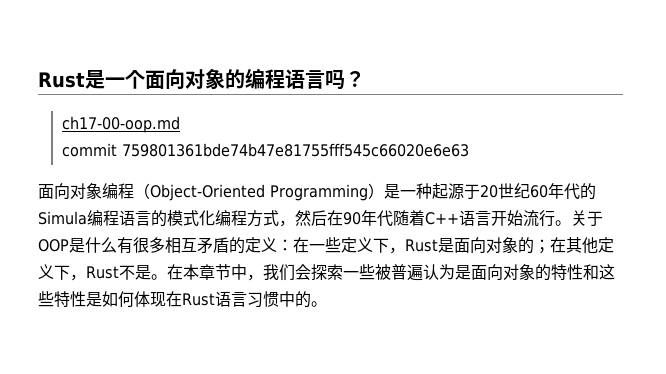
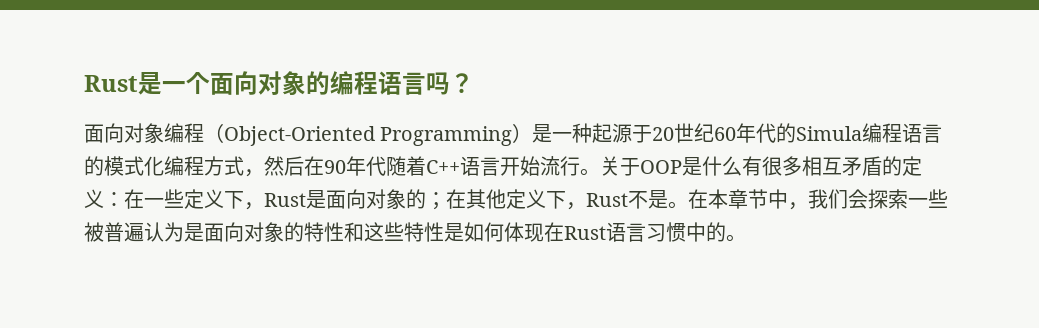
[62,116,181,133] [62,143,470,157] // ch17-00-oop.md // commit 759801361bde74b47e81755fff545c66020e6e63 -> (474, 83) none

